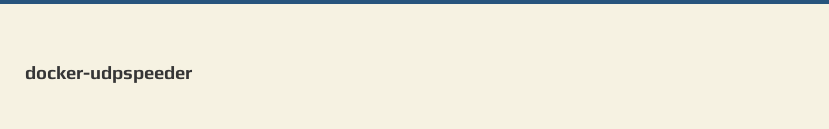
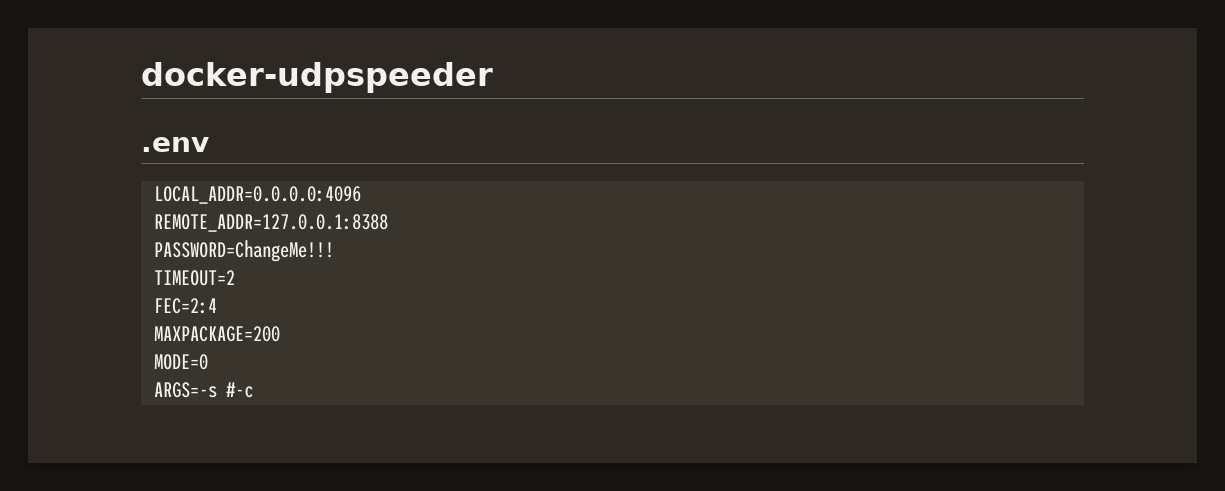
(193, 74) none -> [141,137,209,152] [153,186,361,204] [153,214,388,232] [153,240,334,262] [153,270,235,286] [153,298,217,314] [153,326,280,342] [153,354,208,370] [153,382,253,398] // .env // LOCAL_ADDR=0.0.0.0:4096 // REMOTE_ADDR=127.0.0.1:8388 // PASSWORD=ChangeMe!!! // TIMEOUT=2 // FEC=2:4 // MAXPACKAGE=200 // MODE=0 // ARGS=-s #-c

